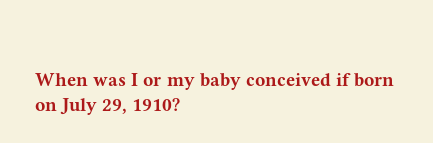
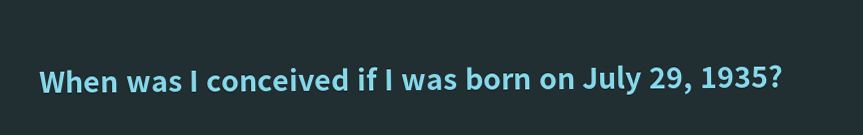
[143,73,351,90] or my baby conceived if -> [206,66,459,92] conceived if I was
[132,98,181,111] 1910? -> [698,64,784,89] 1935?

